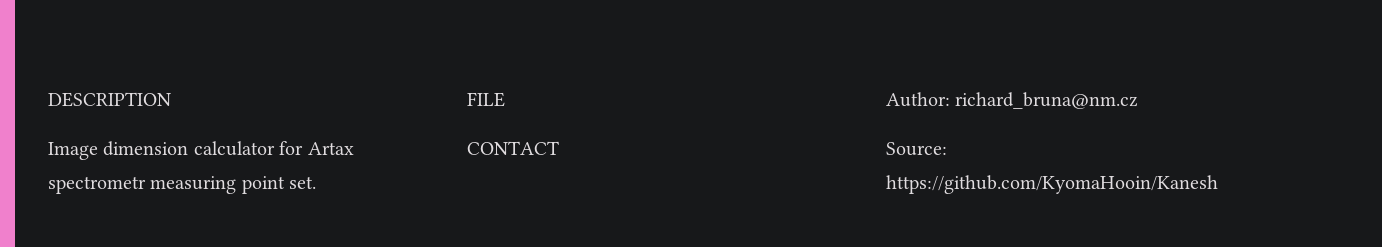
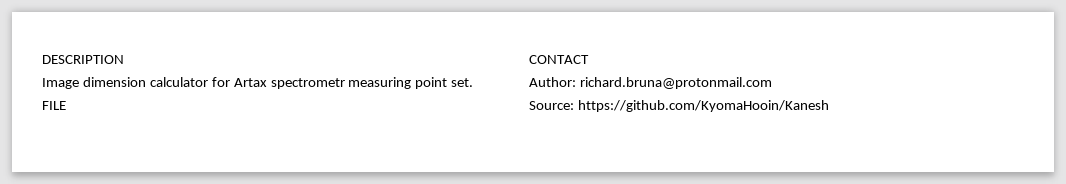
[955,92,1139,109] richard_bruna@nm.cz -> [579,77,772,89] richard.bruna@protonmail.com

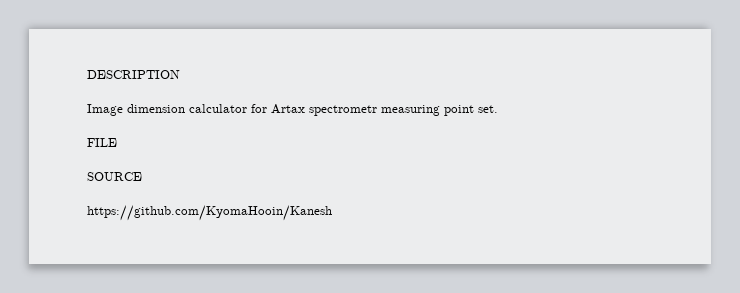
[529,55,589,64] [529,77,772,89] [529,101,574,110] CONTACT // Author: richard.bruna@protonmail.com // Source: -> [87,172,142,181] SOURCE //

